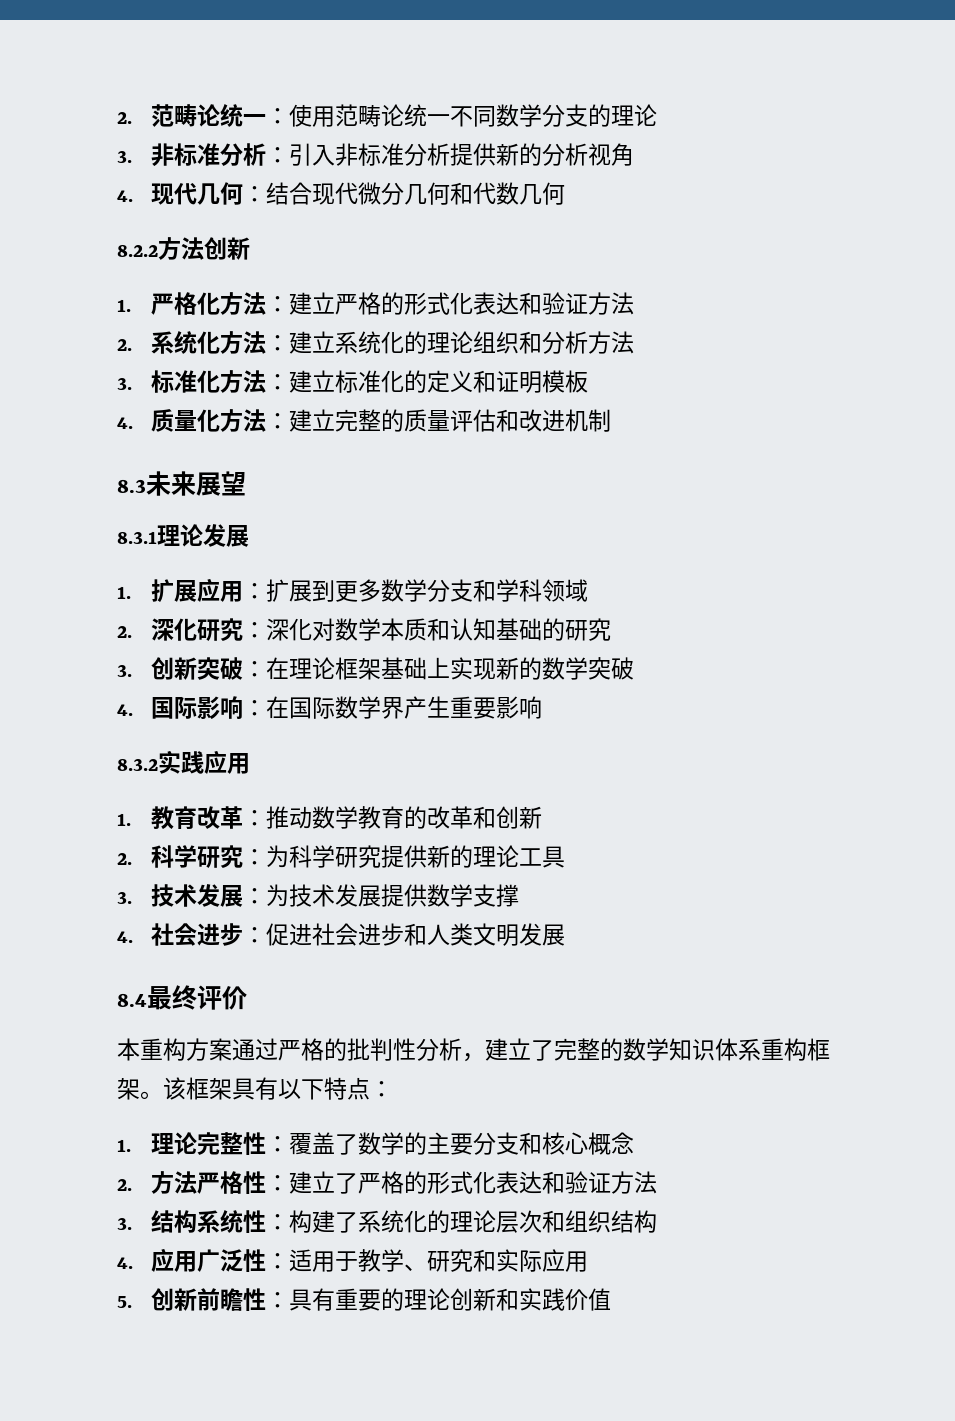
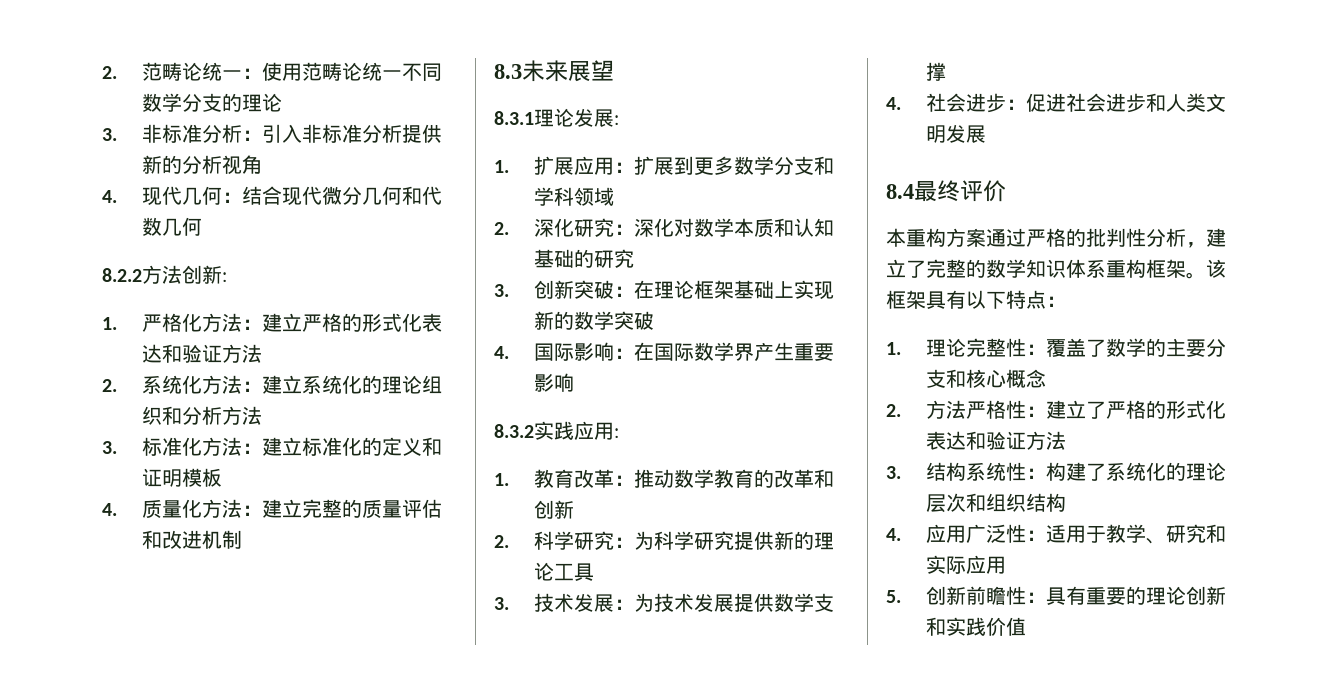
(250, 248) none -> [222,272,227,282] :
(249, 536) none -> [614,115,619,125] :
(250, 763) none -> [614,428,619,438] :

